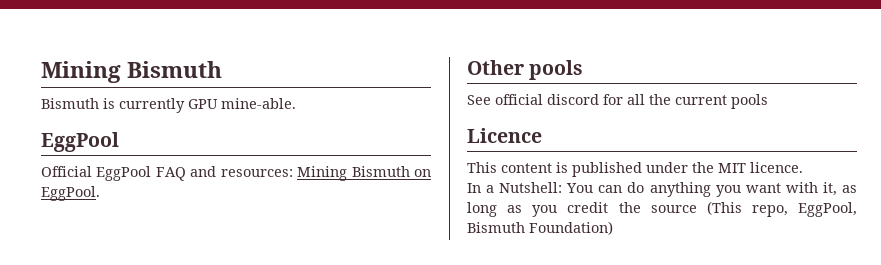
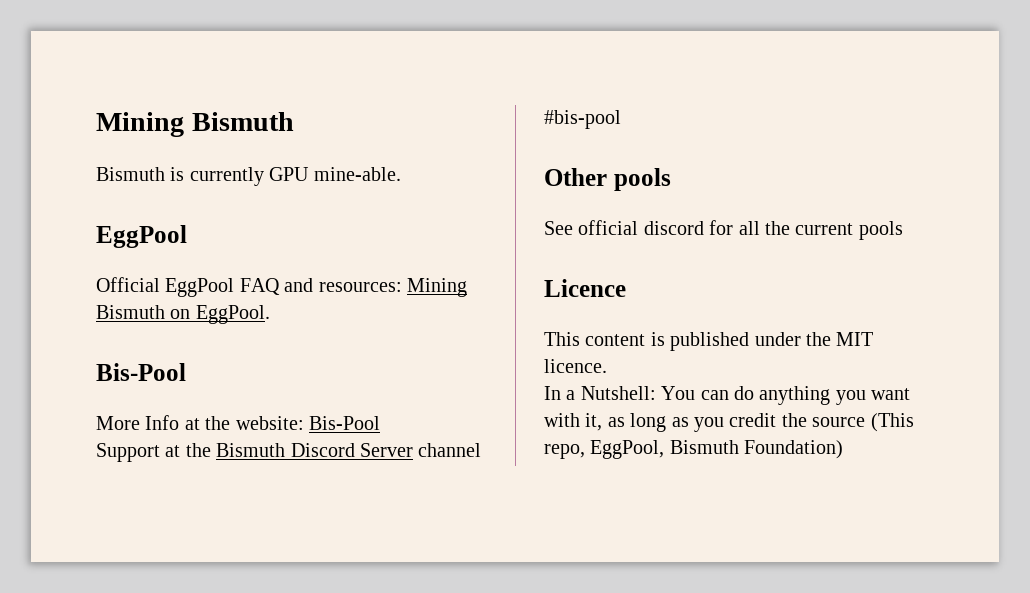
(100, 193) none -> [96,363,186,381] [96,415,380,430] [96,443,482,462] [544,110,621,129] // Bis-Pool // More Info at the website: Bis-Pool // Support at the Bismuth Discord Server channel #bis-pool

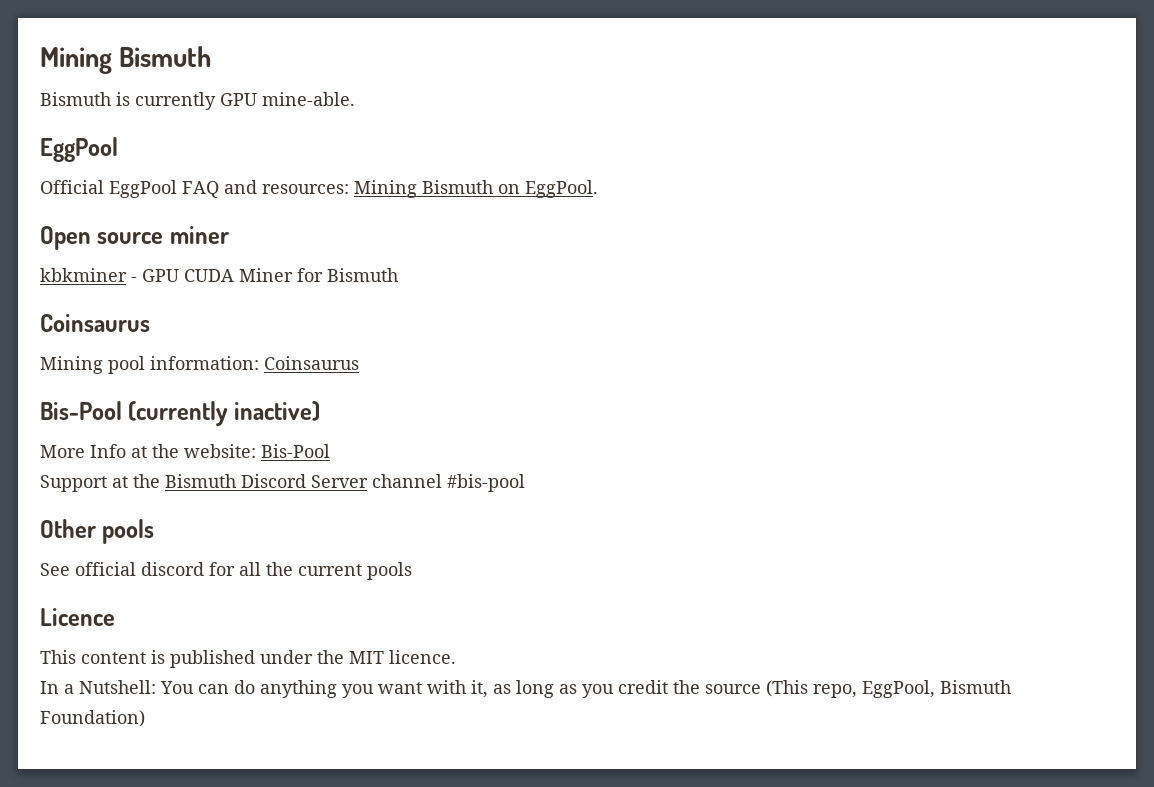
[96,363,186,381] // Bis-Pool -> [40,226,229,250] [40,268,398,282] [40,314,150,332] [40,356,359,374] [40,401,320,426] // Open source miner // kbkminer - GPU CUDA Miner for Bismuth // Coinsaurus // Mining pool information: Coinsaurus // Bis-Pool (currently inactive)

